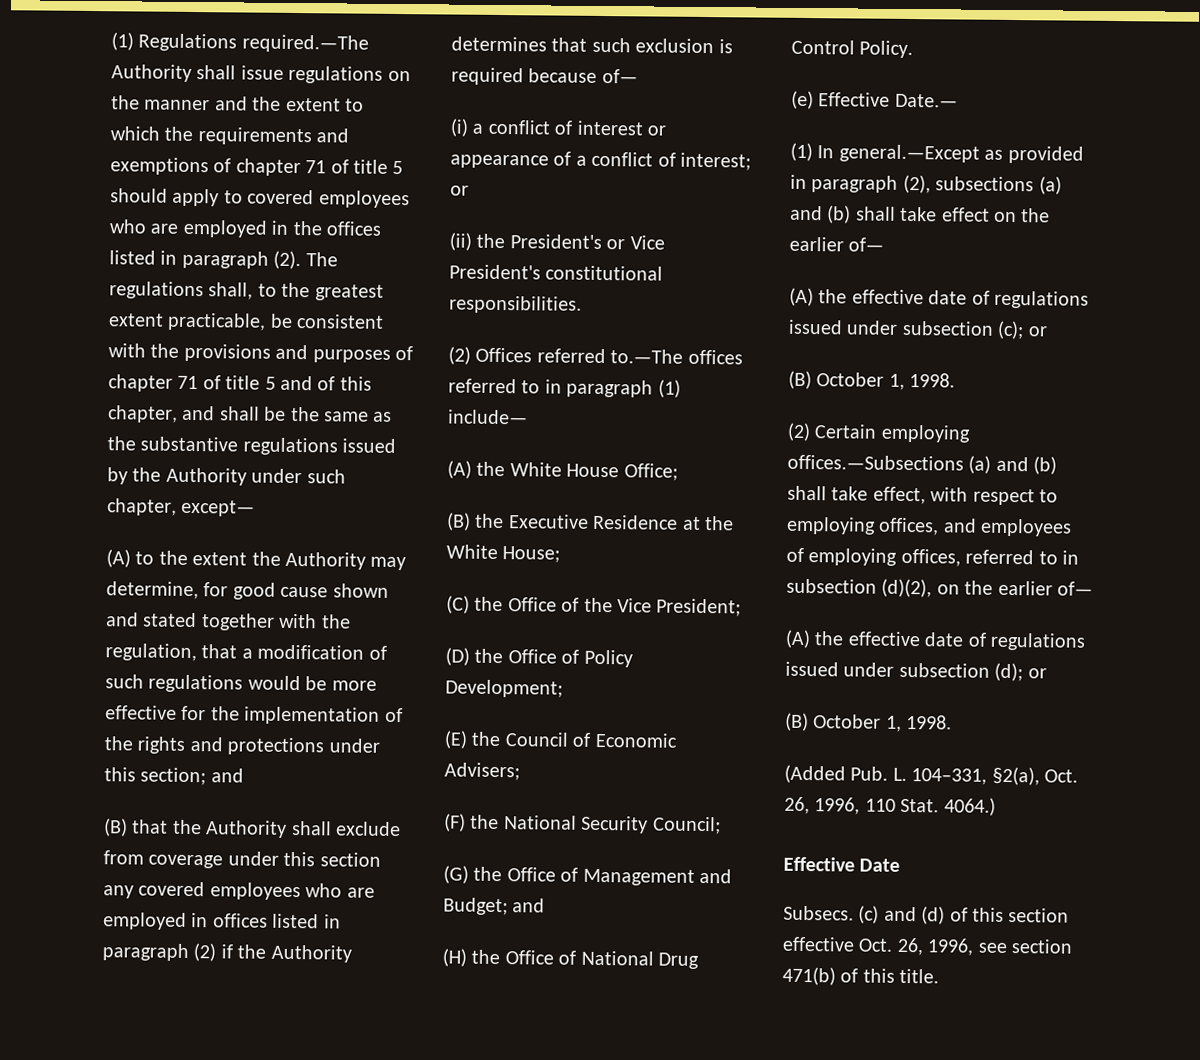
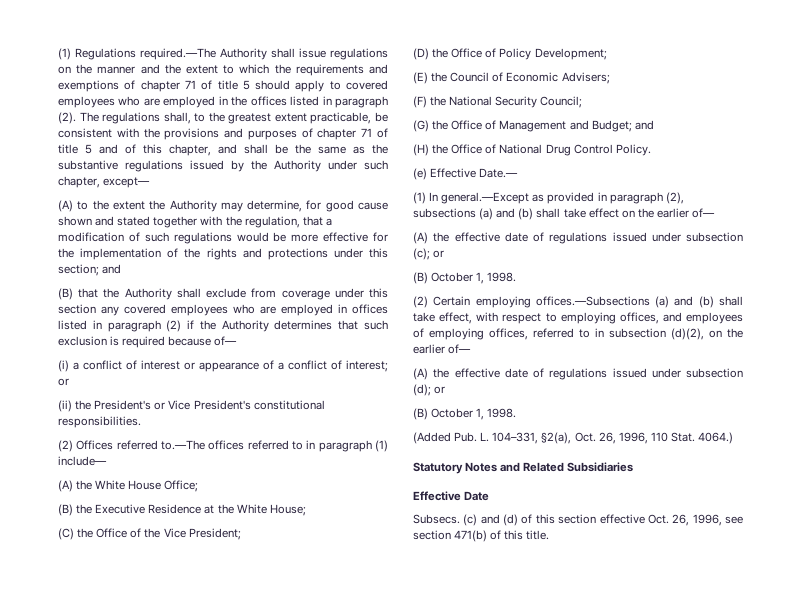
(996, 806) none -> [413,462,634,474] // Statutory Notes and Related Subsidiaries

